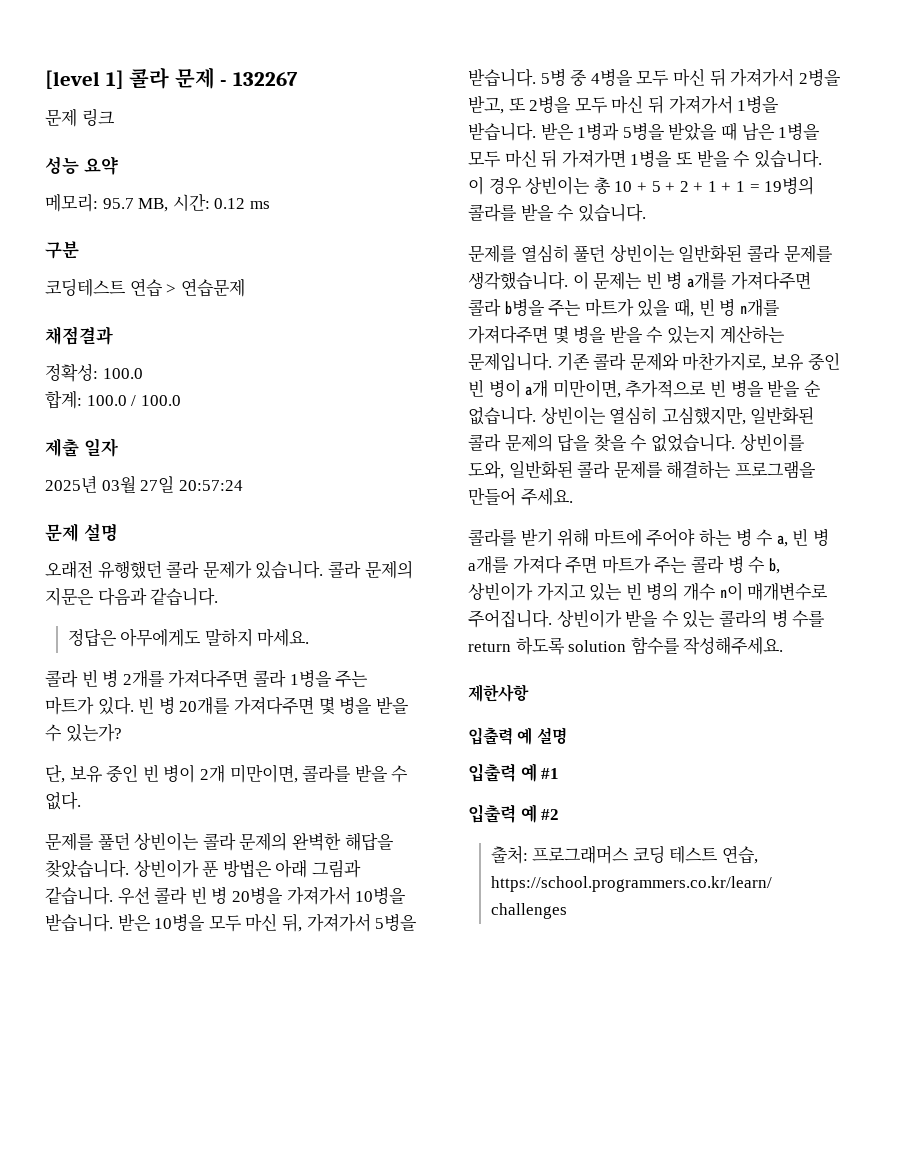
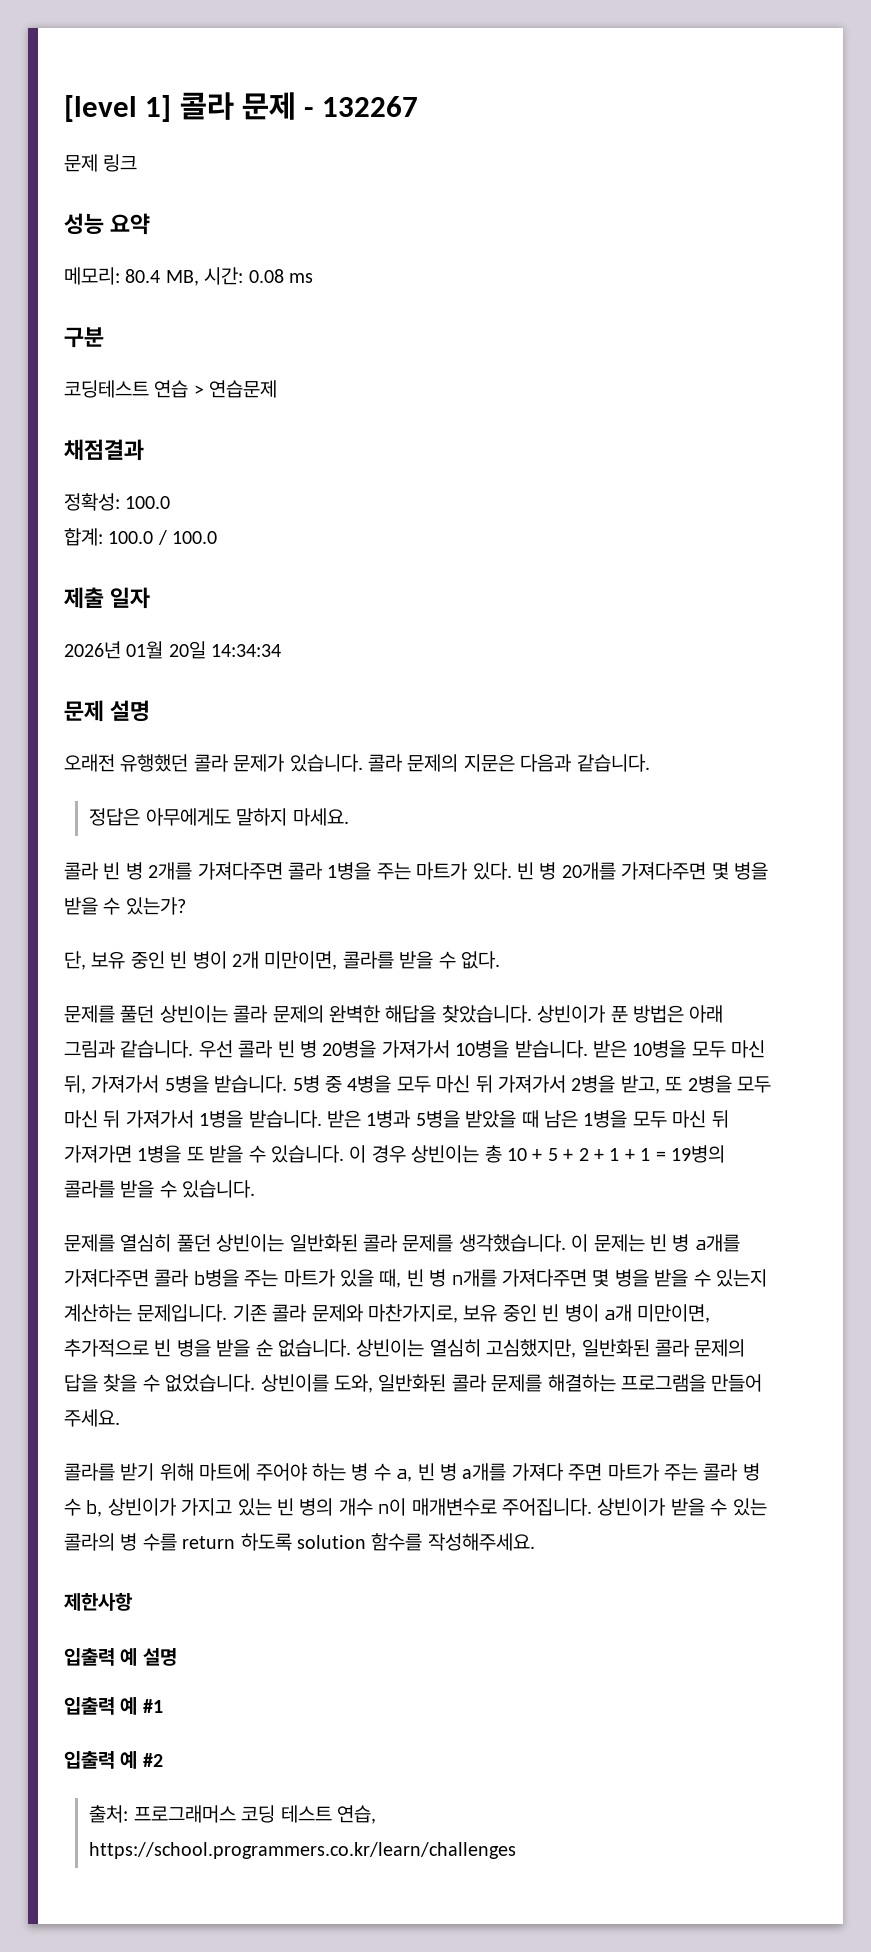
[102,198,134,209] 95.7 -> [125,269,161,283] 80.4
[214,198,246,209] 0.12 -> [248,269,284,283] 0.08
[45,476,243,493] 2025년 03월 27일 20:57:24 -> [64,641,282,659] 2026년 01월 20일 14:34:34

